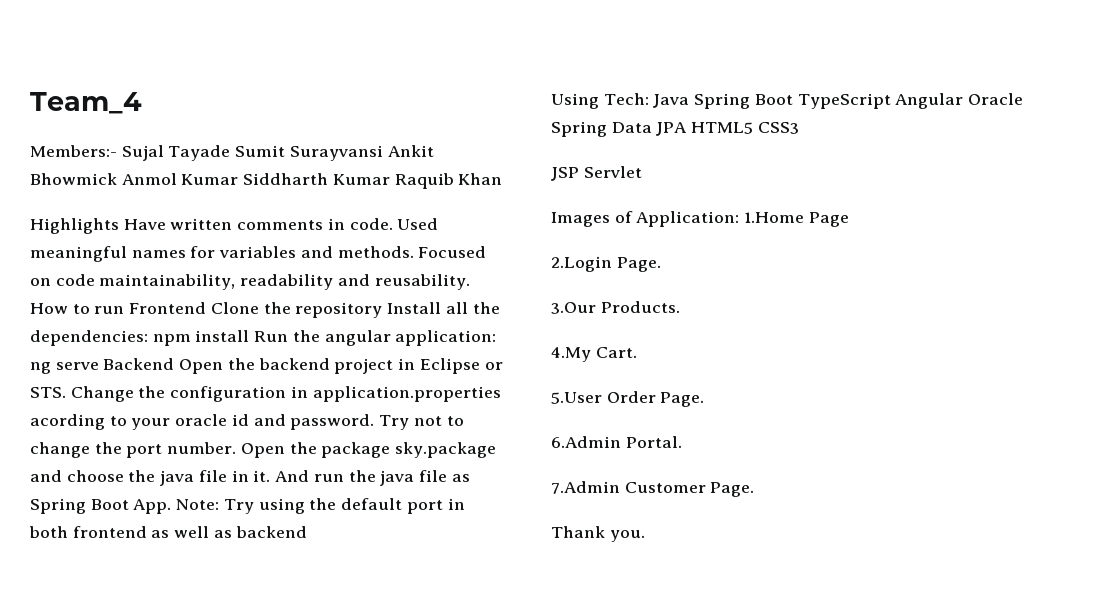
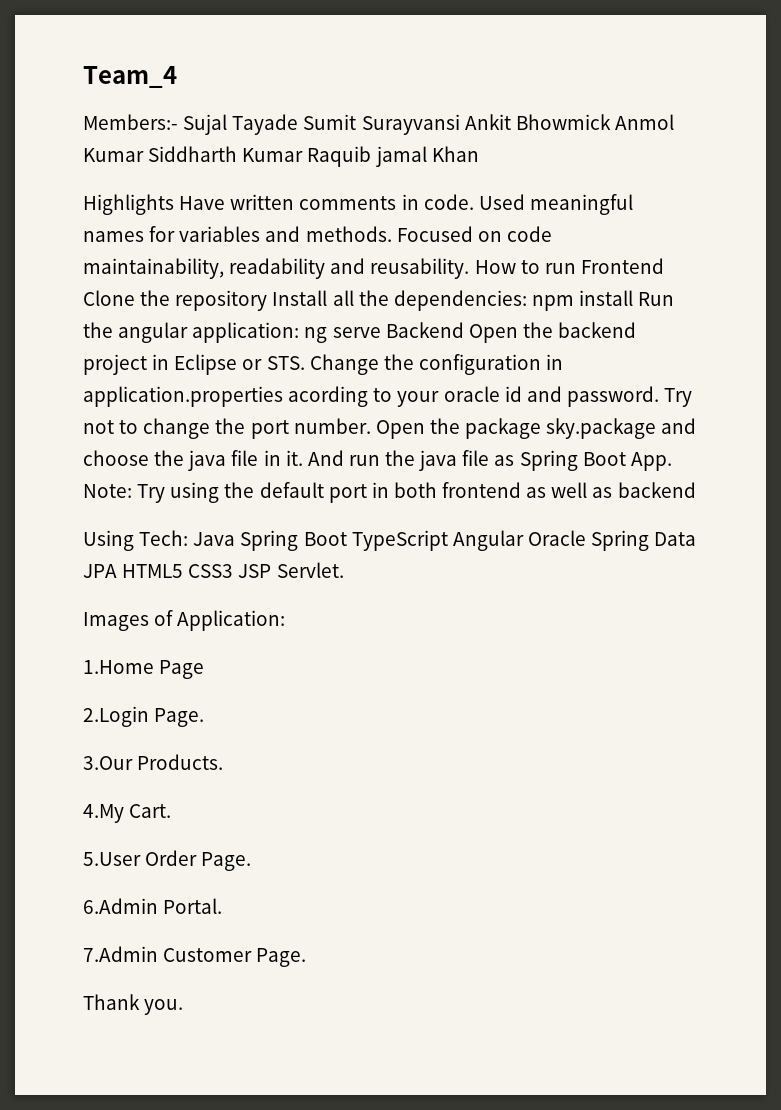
(454, 181) none -> [375,146,427,167] jamal
[551,166,642,181] // JSP Servlet -> [238,562,344,578] JSP Servlet.
(740, 219) none -> (286, 620) //

